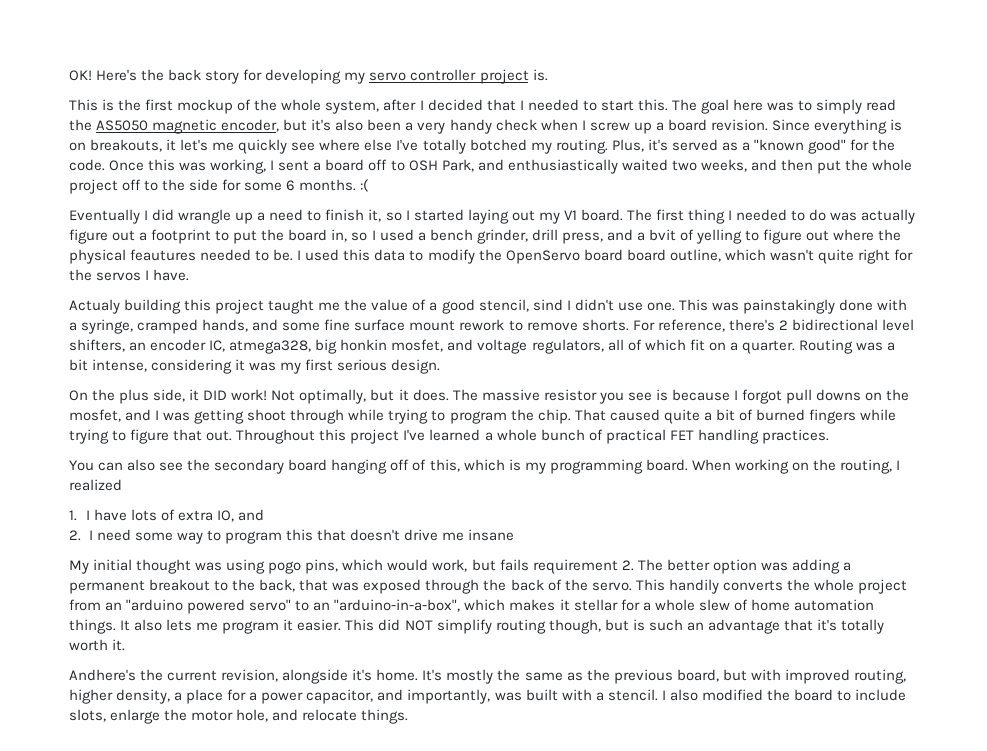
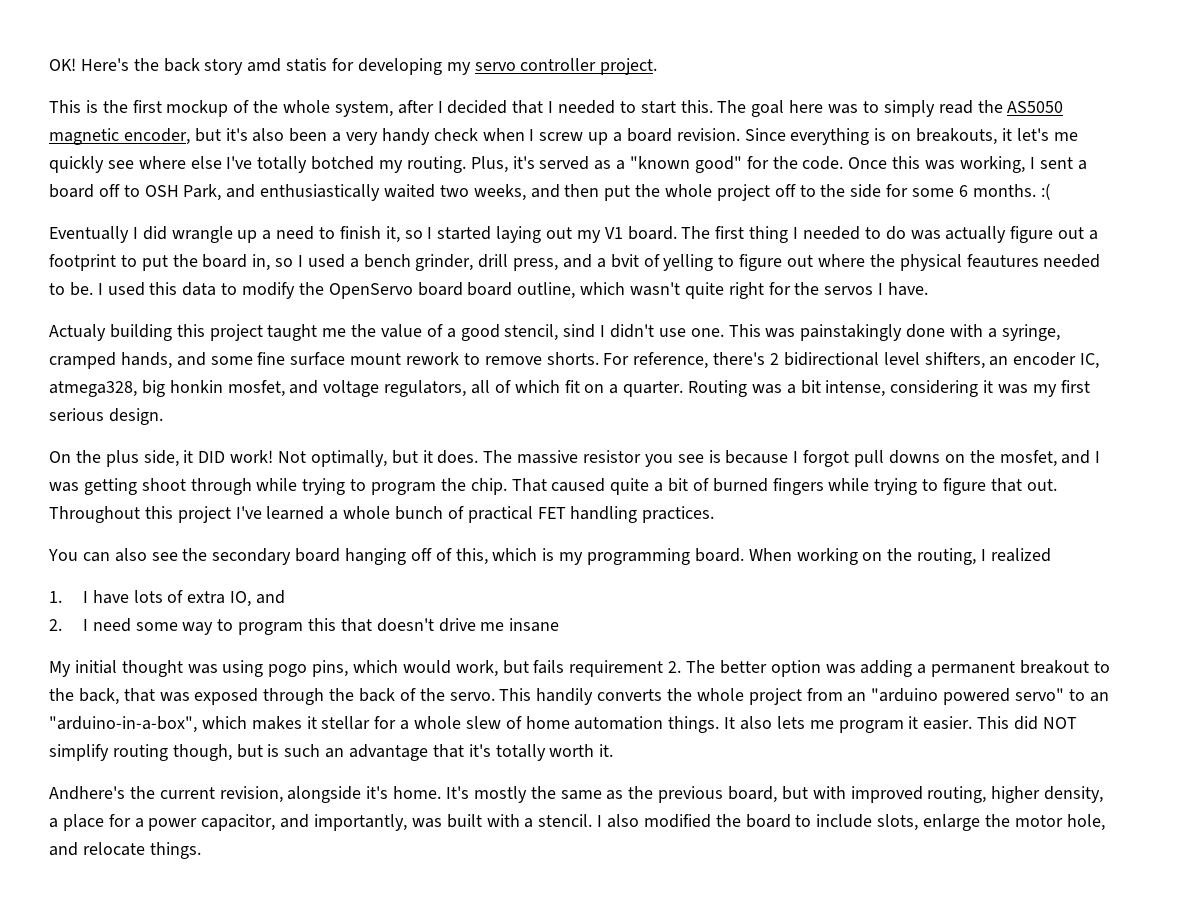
(240, 77) none -> [247,58,328,72] amd statis
[479,69,548,84] project is. -> [600,58,658,75] project.

